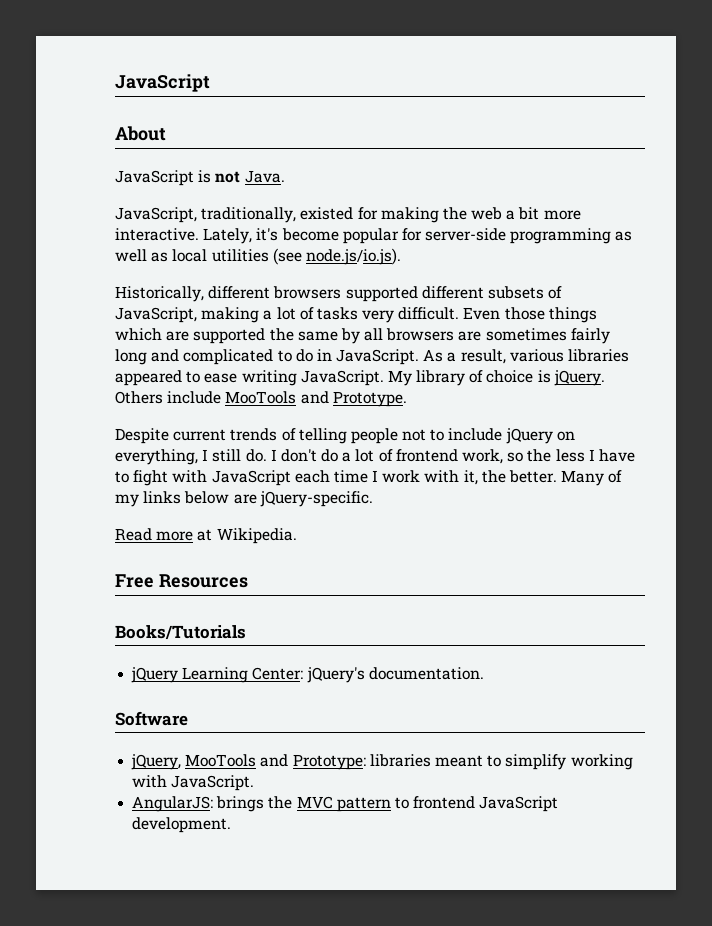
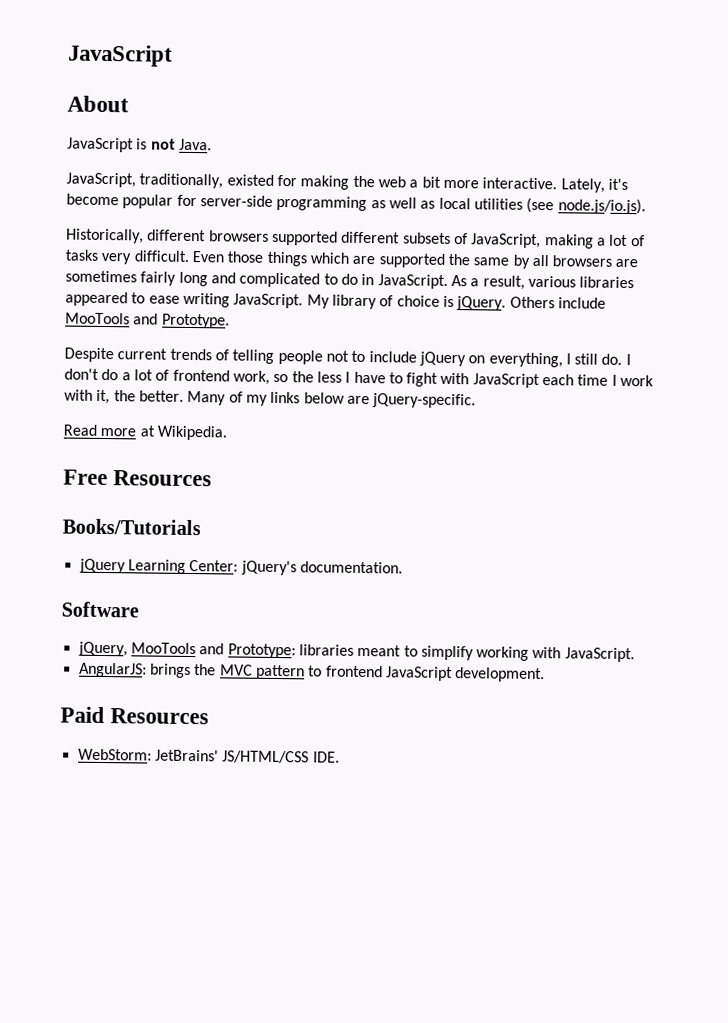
(232, 825) none -> [60,706,210,725] [77,748,340,764] // Paid Resources // WebStorm: JetBrains' JS/HTML/CSS IDE.

